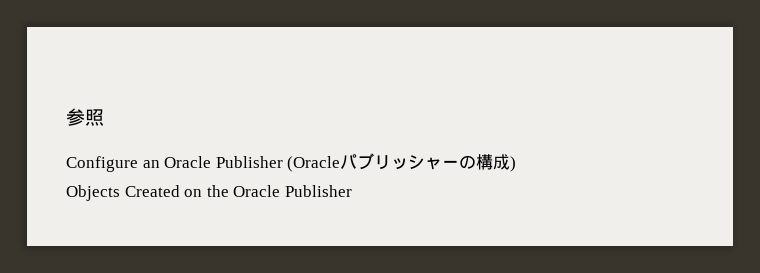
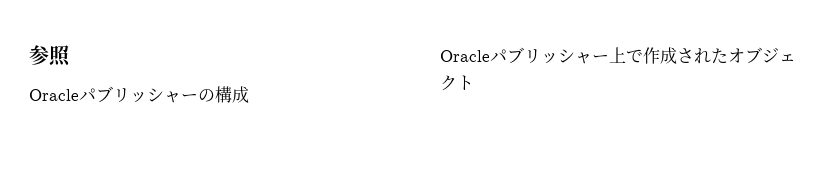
[66,156,341,172] Configure an Oracle Publisher (Oracle -> [29,89,79,101] Oracle
[510,156,517,172] [66,185,352,201] ) // Objects Created on the Oracle Publisher -> [440,47,796,64] [440,75,474,91] // Oracleパブリッシャー上で作成されたオブジェクト

